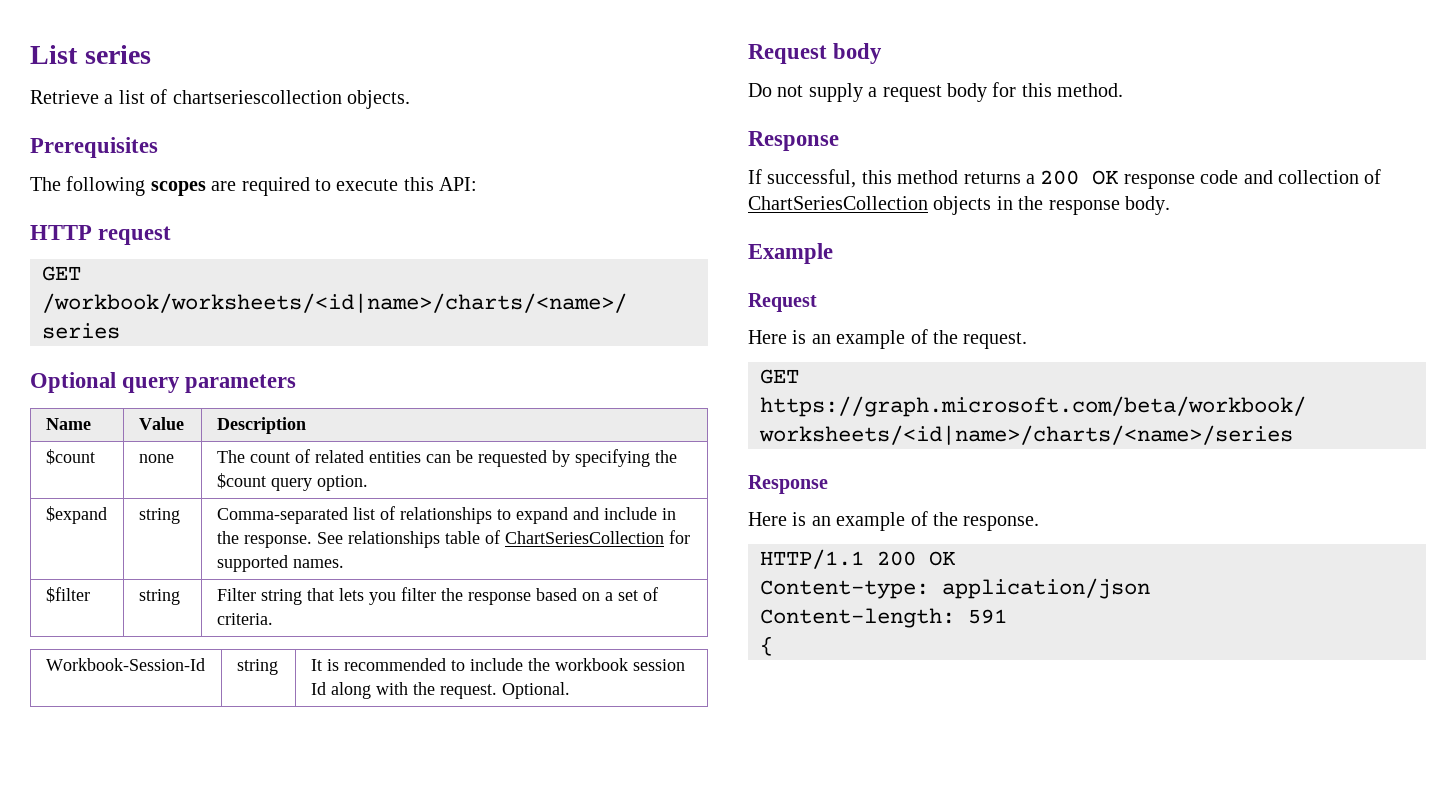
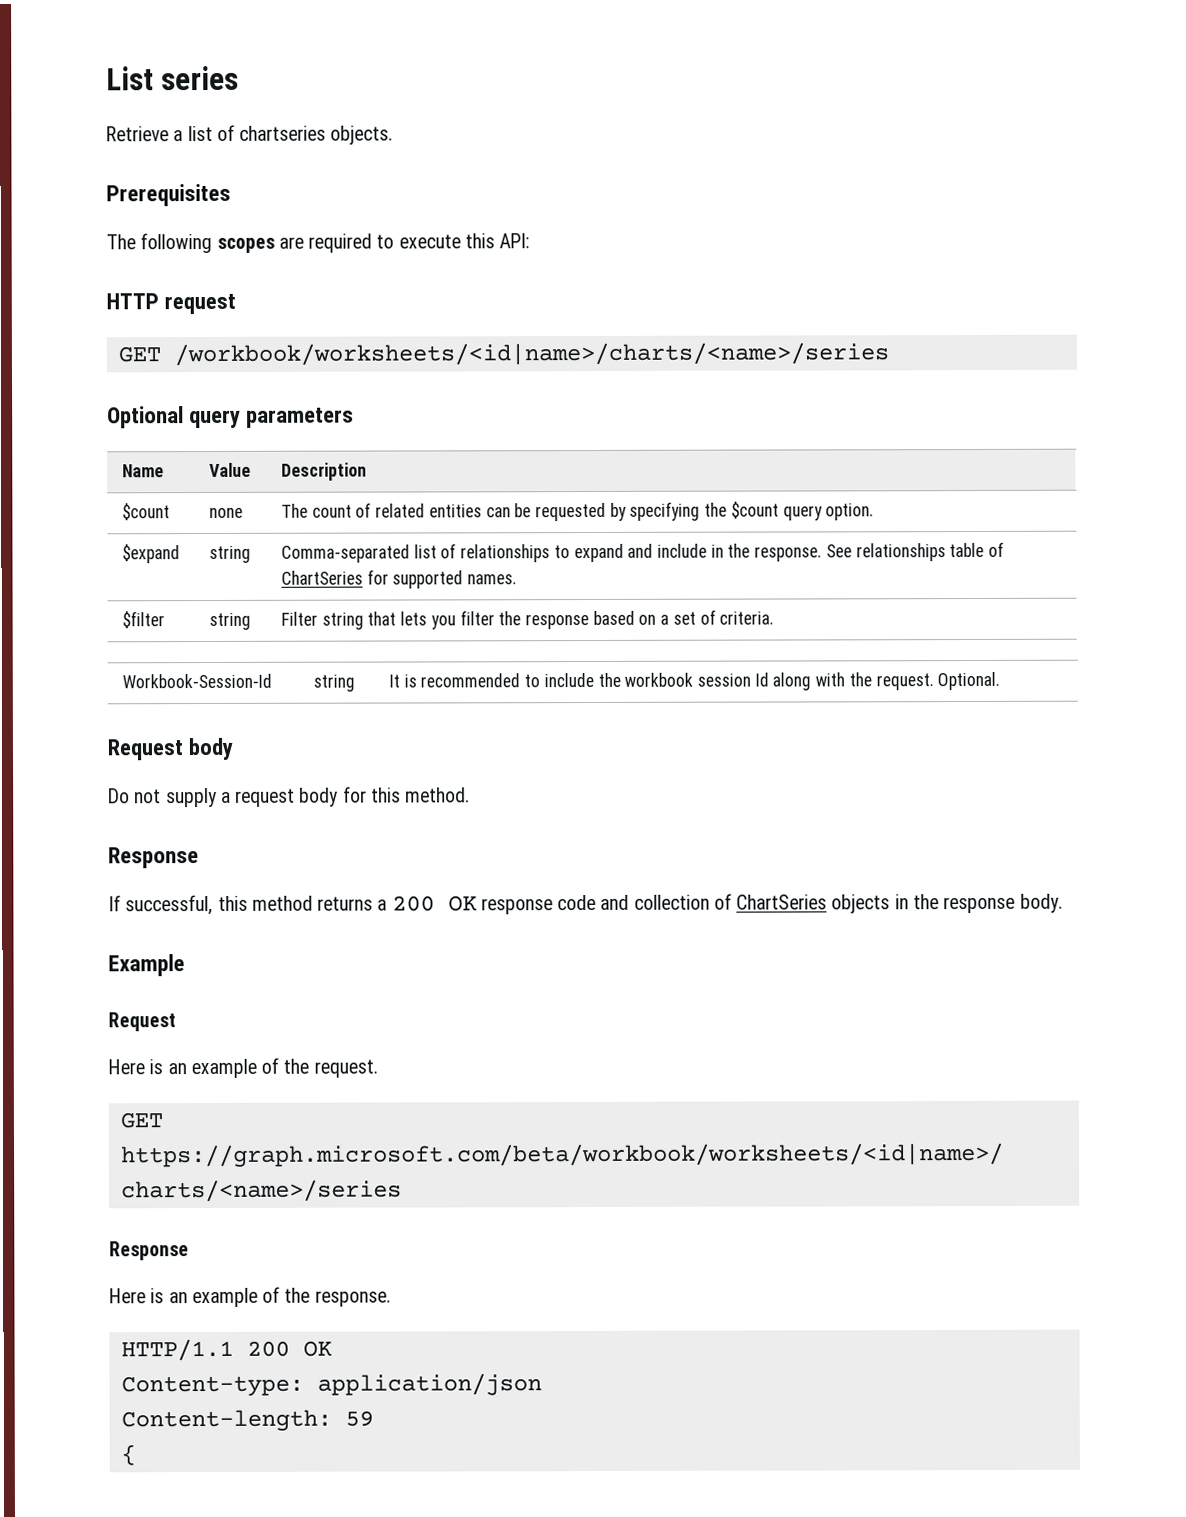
[172,90,342,104] chartseriescollection -> [239,125,327,141] chartseries
[504,531,664,544] ChartSeriesCollection -> [280,570,363,585] ChartSeries
[748,196,928,210] ChartSeriesCollection -> [736,894,828,910] ChartSeries
[968,609,1007,624] 591 -> [344,1410,374,1427] 59

